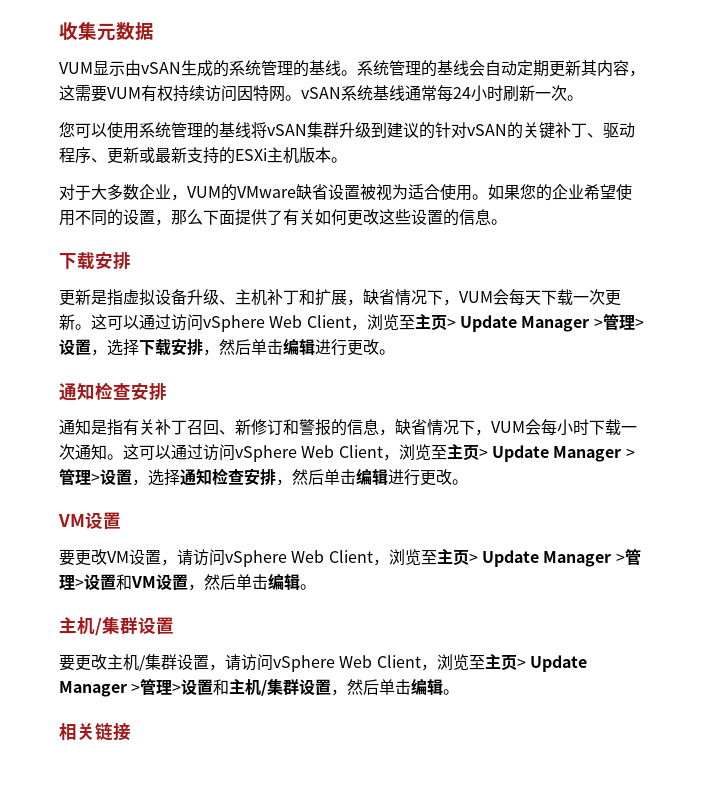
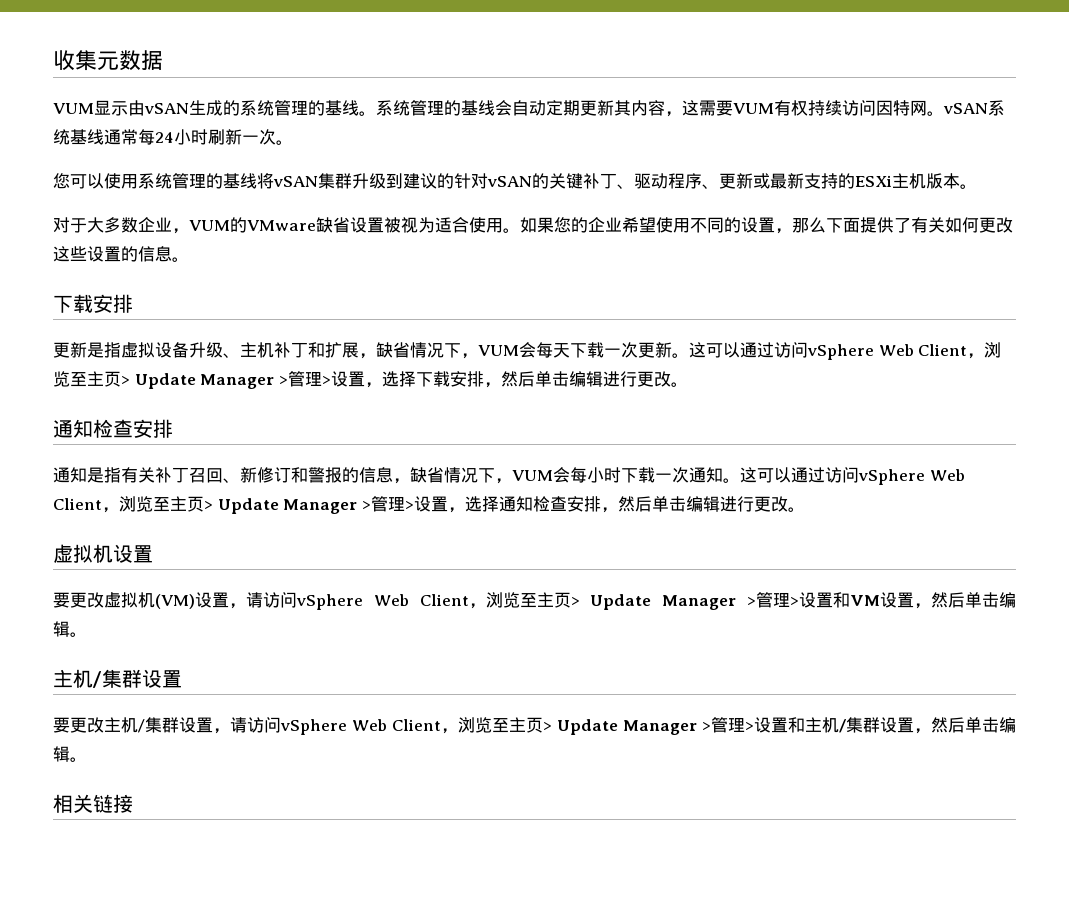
[58,512,121,530] [59,549,129,566] VM设置 // 要更改VM -> [53,544,153,563] [53,592,195,609] 虚拟机设置 // 要更改虚拟机(VM)

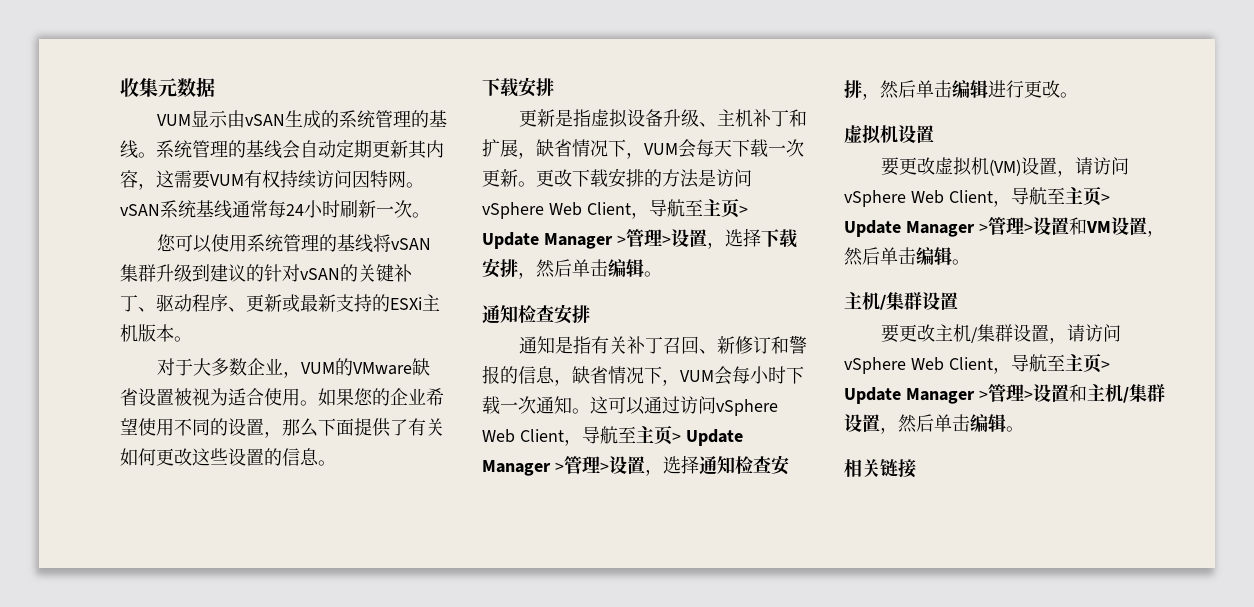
[689,342,1002,360] [53,371,70,387] 这可以通过访问vSphere Web Client，浏览 -> [536,168,752,188] [482,199,685,219] 更改下载安排的方法是访问vSphere Web Client，导航
[602,371,671,387] 进行更改 -> (644, 268) none
[119,496,153,512] 浏览 -> [581,426,618,444] 导航
[485,592,520,608] 浏览 -> [1010,187,1047,205] 导航
[458,717,492,733] 浏览 -> [1010,354,1047,372] 导航

